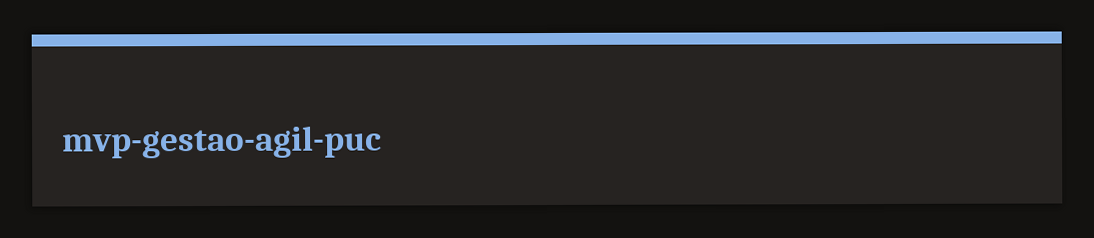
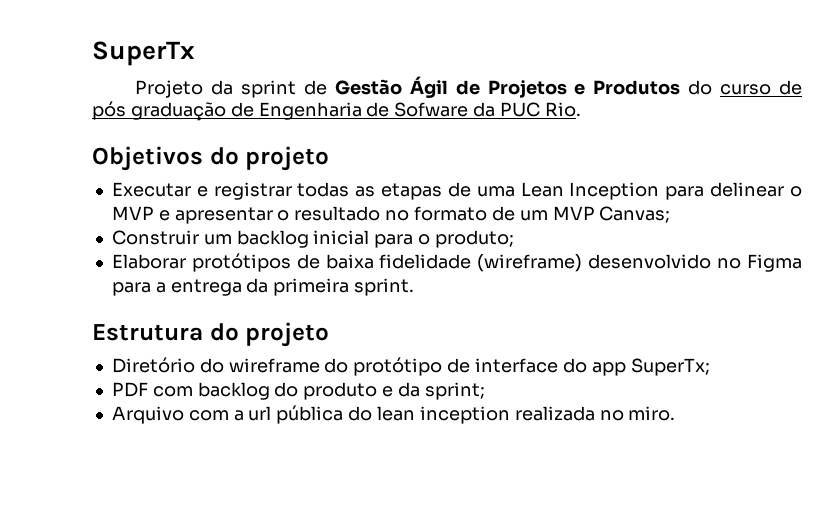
[62,125,382,159] mvp-gestao-agil-puc -> [92,41,195,66] [135,76,802,98] [92,101,581,121] [92,146,330,171] [111,182,803,200] [111,206,671,224] [111,230,514,248] [111,253,802,272] [111,278,415,296] [92,322,330,347] [111,357,710,376] [111,382,485,400] [111,405,676,424] SuperTx // Projeto da sprint de Gestão Ágil de Projetos e Produtos do curso de pós graduação de Engenharia de Sofware da PUC Rio. // Objetivos do projeto // Executar e registrar todas as etapas de uma Lean Inception para delinear o MVP e apresentar o resultado no formato de um MVP Canvas; // Construir um backlog inicial para o produto; // Elaborar protótipos de baixa fidelidade (wireframe) desenvolvido no Figma para a entrega da primeira sprint. // Estrutura do projeto // Diretório do wireframe do protótipo de interface do app SuperTx; // PDF com backlog do produto e da sprint; // Arquivo com a url pública do lean inception realizada no miro.

